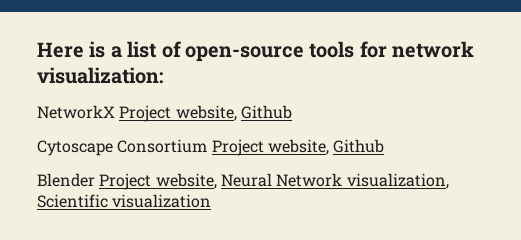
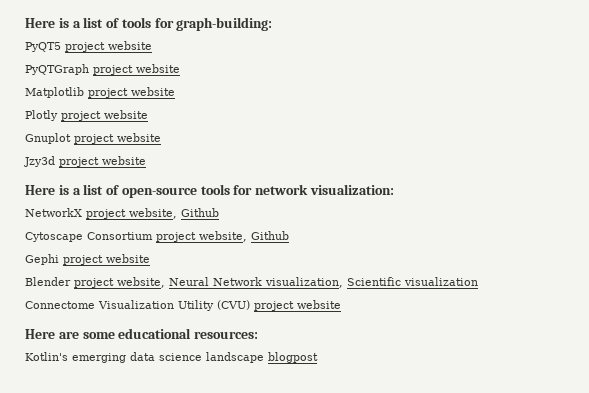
[37,41,181,58] Here is a list of -> [25,17,273,31] [25,41,152,52] [25,64,180,75] [25,87,175,98] [25,110,148,121] [25,133,161,144] [24,156,146,167] [25,184,120,195] Here is a list of tools for graph-building: // PyQT5 project website // PyQTGraph project website // Matplotlib project website // Plotly project website // Gnuplot project website // Jzy3d project website // Here is a list of
[119,105,172,122] Project -> [86,209,126,219] project
[211,139,385,156] Project website, Github -> [156,231,289,242] [25,254,150,265] project website, Github // Gephi project website
[99,173,152,190] Project -> [74,278,114,288] project
(212, 201) none -> [25,300,341,311] [25,328,259,339] [25,352,318,363] // Connectome Visualization Utility (CVU) project website // Here are some educational resources: // Kotlin's emerging data science landscape blogpost

